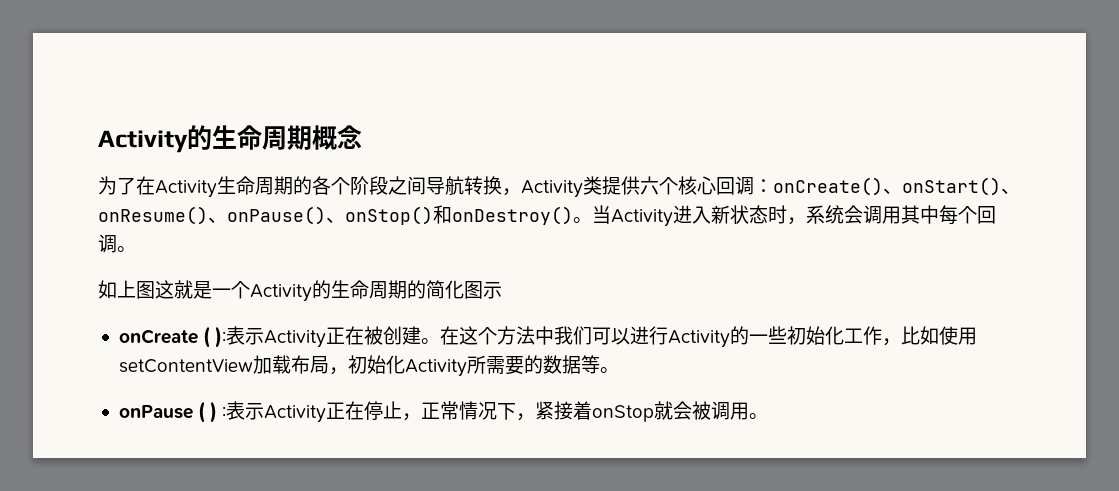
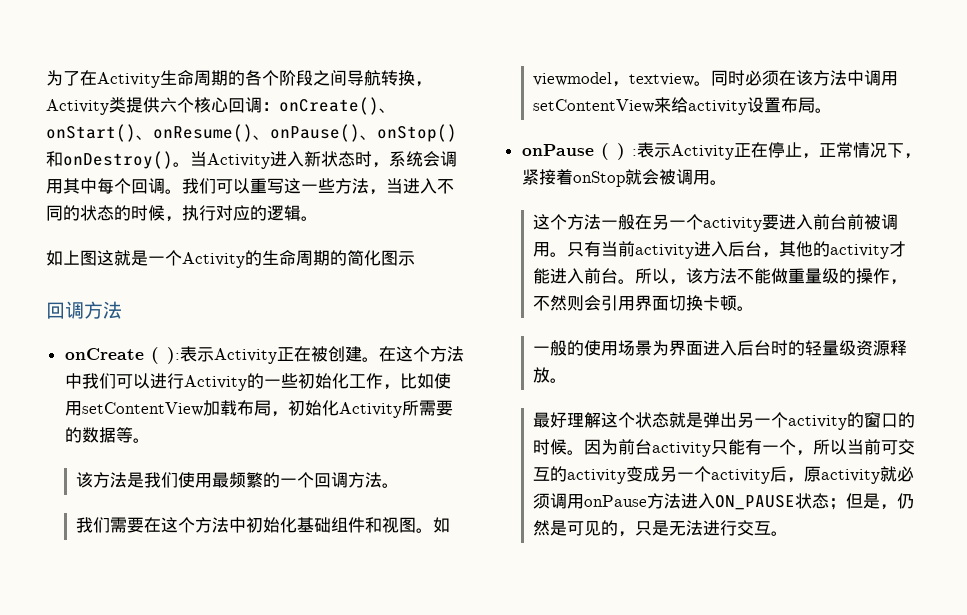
[98,125,362,153] Activity的生命周期概念 // -> (46, 78) none
(136, 249) none -> [182,178,454,195] [46,205,318,222] 我们可以重写这一些方法，当进入不同的状态的时候，执行对应的逻辑。
(502, 290) none -> [46,301,122,319] // 回调方法
(619, 370) none -> [76,472,400,488] [76,517,451,533] [533,70,899,87] [533,97,833,115] // 该方法是我们使用最频繁的一个回调方法。 // 我们需要在这个方法中初始化基础组件和视图。如viewmodel，textview。同时必须在该方法中调用setContentView来给activity设置布局。
(769, 416) none -> [533,214,899,232] [533,241,907,259] [533,268,908,285] [533,295,755,311] [533,340,908,356] [533,367,568,383] [533,412,916,430] [533,439,916,457] [533,466,915,484] [533,493,915,510] [533,520,789,537] // 这个方法一般在另一个activity要进入前台前被调用。只有当前activity进入后台，其他的activity才能进入前台。所以，该方法不能做重量级的操作，不然则会引用界面切换卡顿。 // 一般的使用场景为界面进入后台时的轻量级资源释放。 // 最好理解这个状态就是弹出另一个activity的窗口的时候。因为前台activity只能有一个，所以当前可交互的activity变成另一个activity后，原activity就必须调用onPause方法进入ON_PAUSE状态；但是，仍然是可见的，只是无法进行交互。

